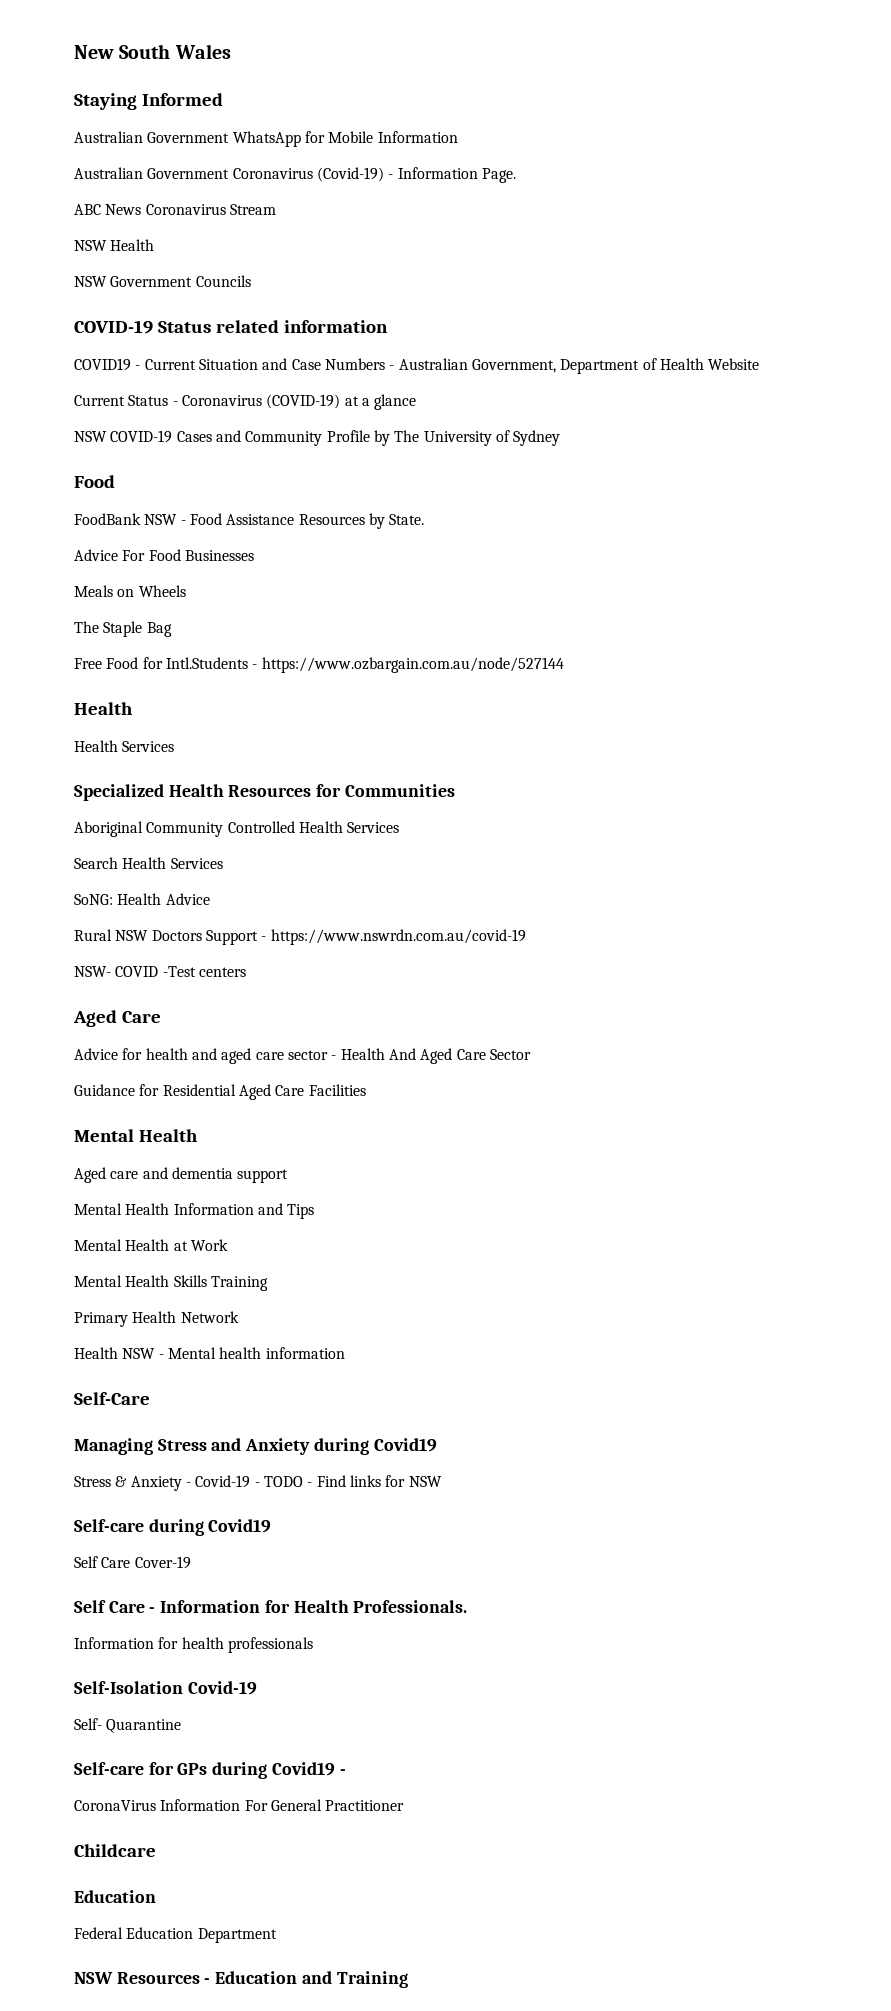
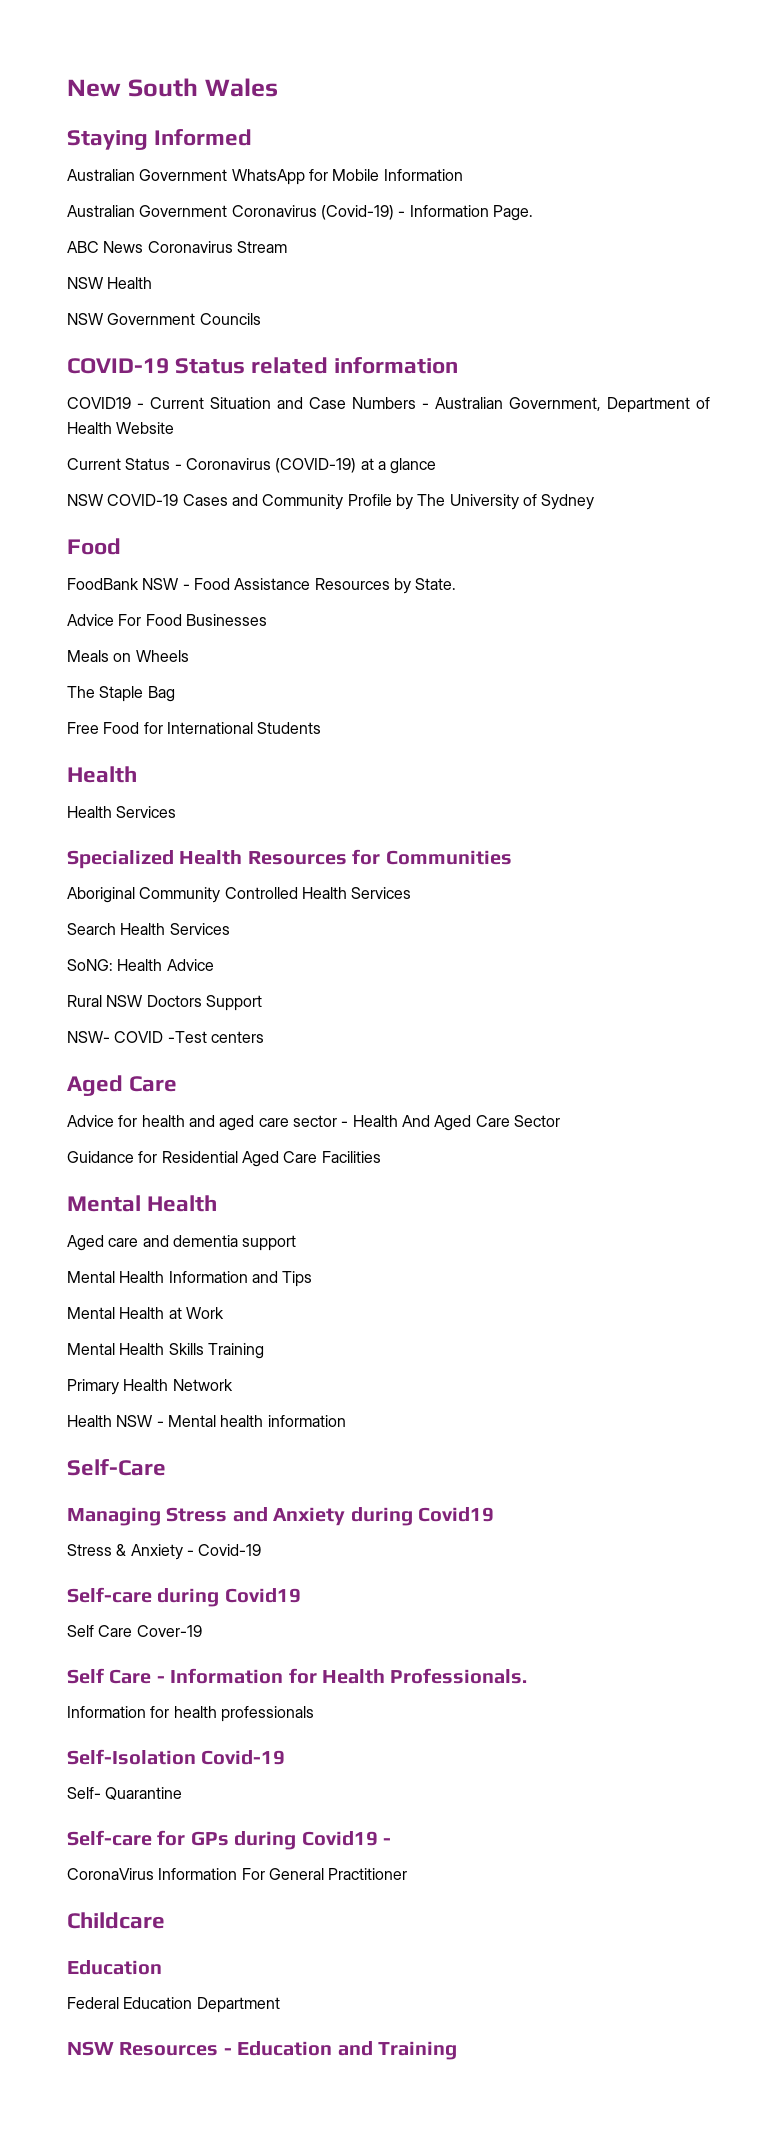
[165,657,564,673] Intl.Students - https://www.ozbargain.com.au/node/527144 -> [166,722,322,734] International Students
[261,929,526,945] - https://www.nswrdn.com.au/covid-19 -> (262, 1003) none
[254,1475,442,1487] - TODO - Find links for NSW -> (262, 1550) none

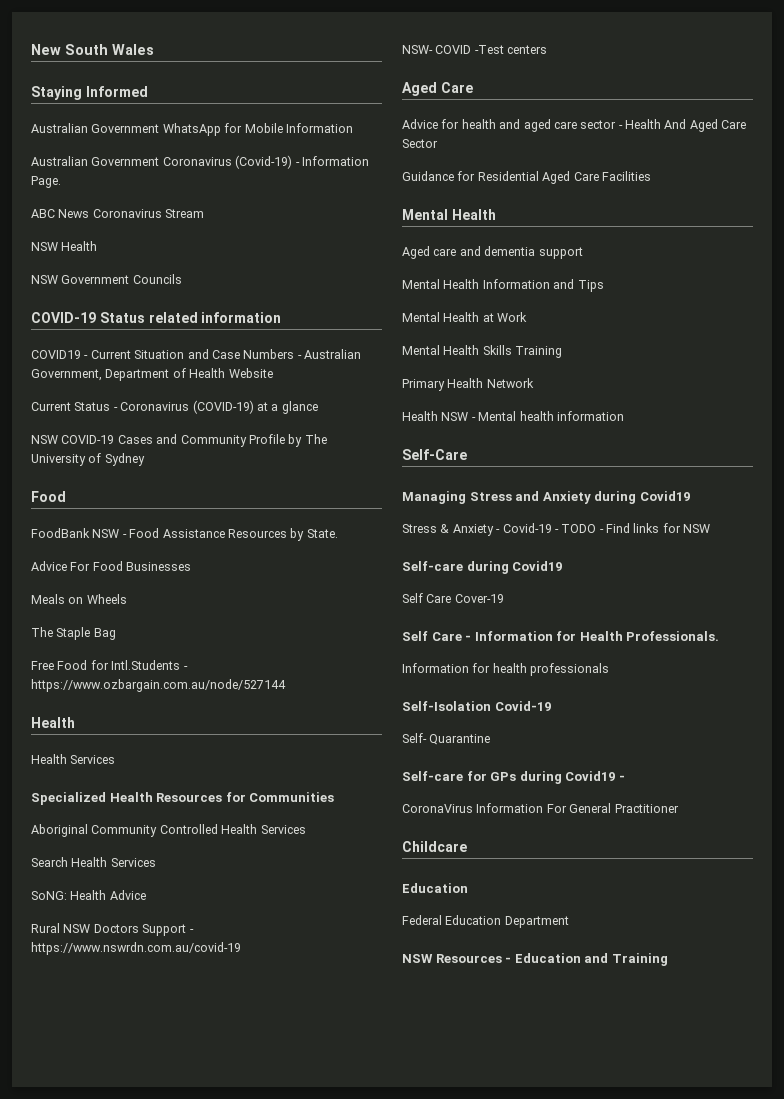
[166,722,322,734] International Students -> [111,660,188,670] [31,679,286,692] Intl.Students - https://www.ozbargain.com.au/node/527144
(262, 1003) none -> [189,929,194,933] [31,942,241,955] - https://www.nswrdn.com.au/covid-19
(262, 1550) none -> [554,523,711,533] - TODO - Find links for NSW

